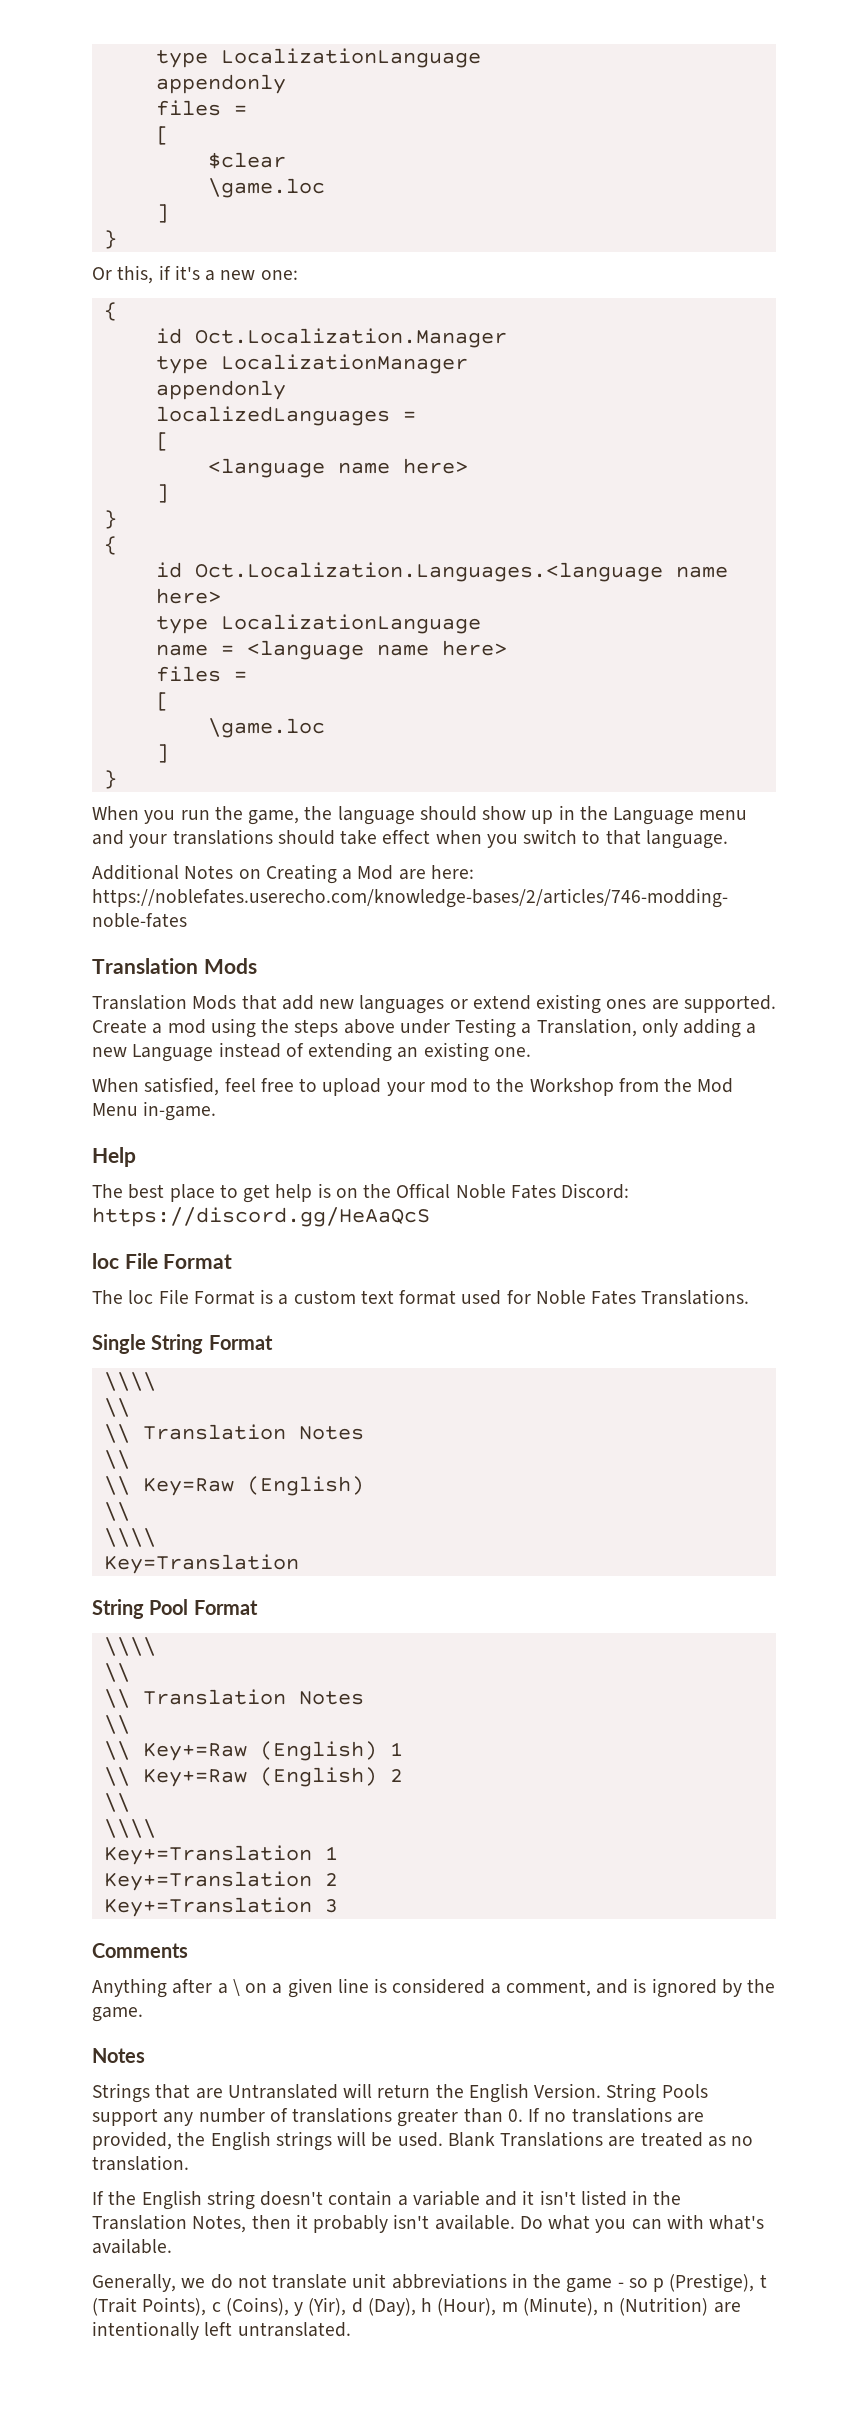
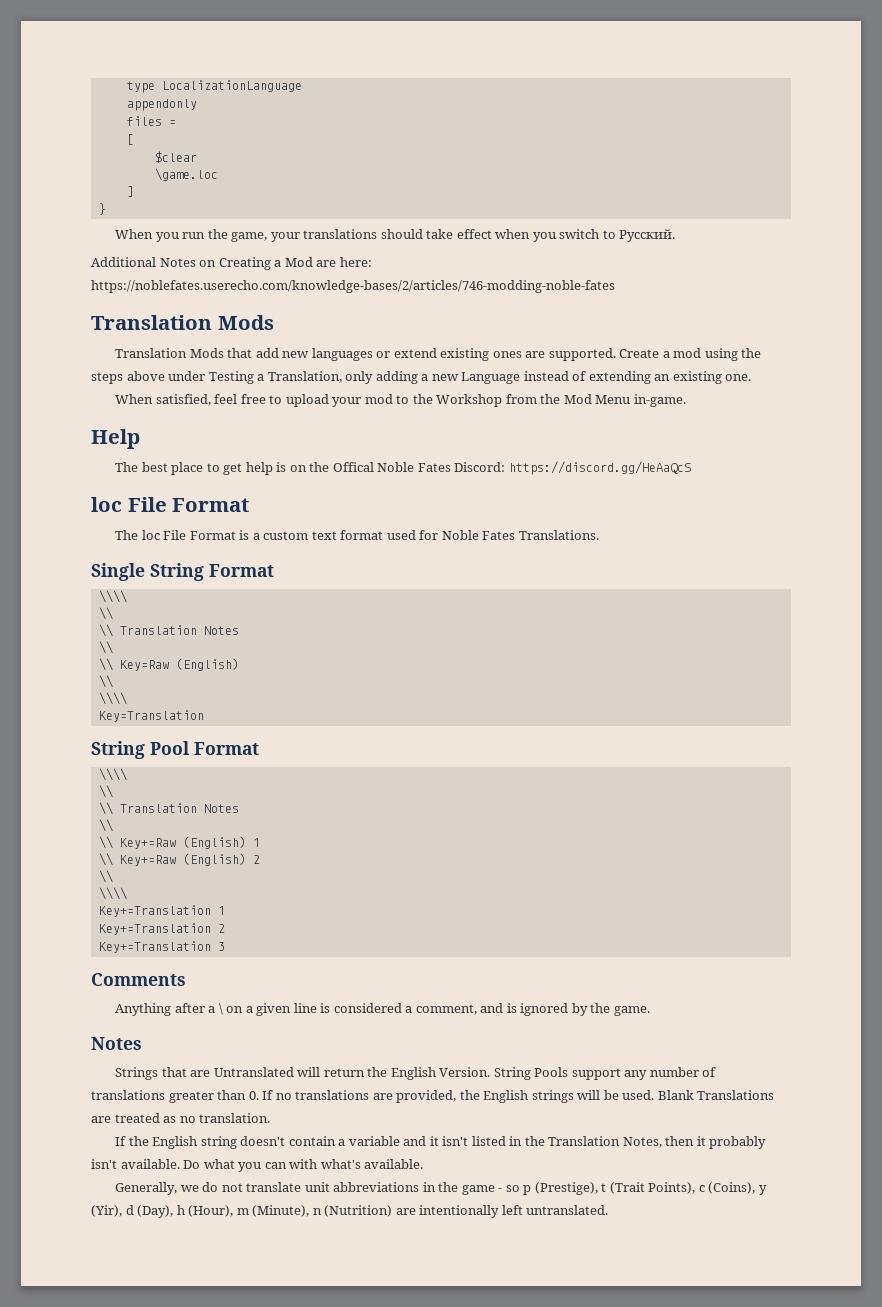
[92,265,298,284] [103,302,117,321] [155,328,507,348] [155,354,468,374] [155,380,286,400] [155,406,416,426] [155,432,169,451] [207,458,468,478] [155,484,169,503] [103,510,117,529] [103,536,117,555] [155,562,728,582] [155,588,221,604] [155,614,481,634] [155,640,507,660] [155,666,247,682] [155,692,169,711] [207,718,325,738] [155,744,169,763] [103,770,117,789] // Or this, if it's a new one: // { // id Oct.Localization.Manager // type LocalizationManager // appendonly // localizedLanguages = // [ // <language name here> // ] // } // { // id Oct.Localization.Languages.<language name here> // type LocalizationLanguage // name = <language name here> // files = // [ // \game.loc // ] // } -> (106, 209) none
[304,805,748,825] [92,830,124,845] the language should show up in the Language menu and -> (268, 237) none
[605,830,728,849] that language. -> [619,229,676,242] Русский.

